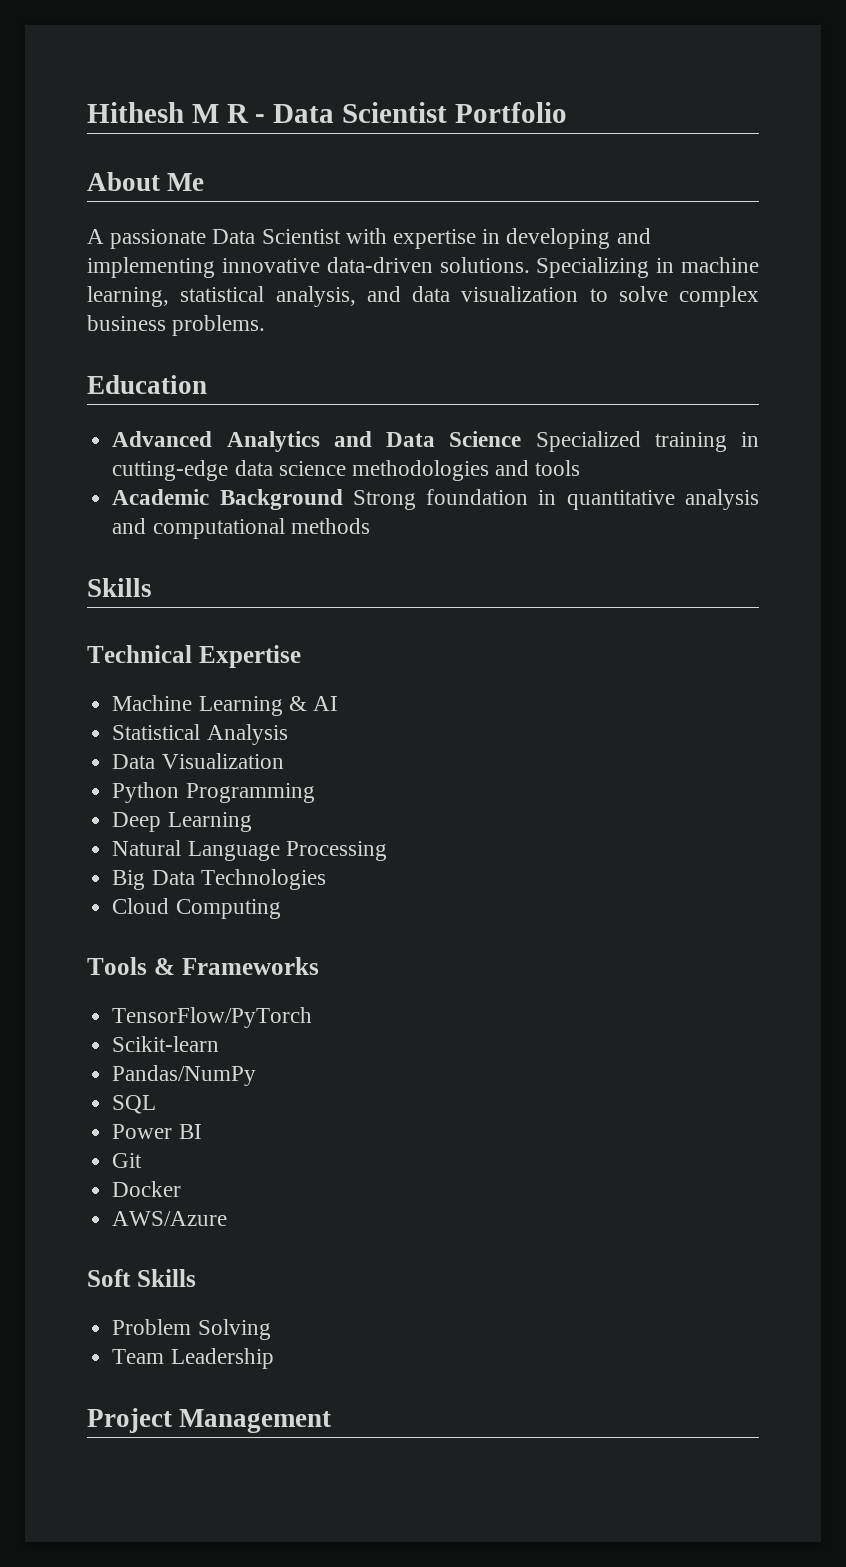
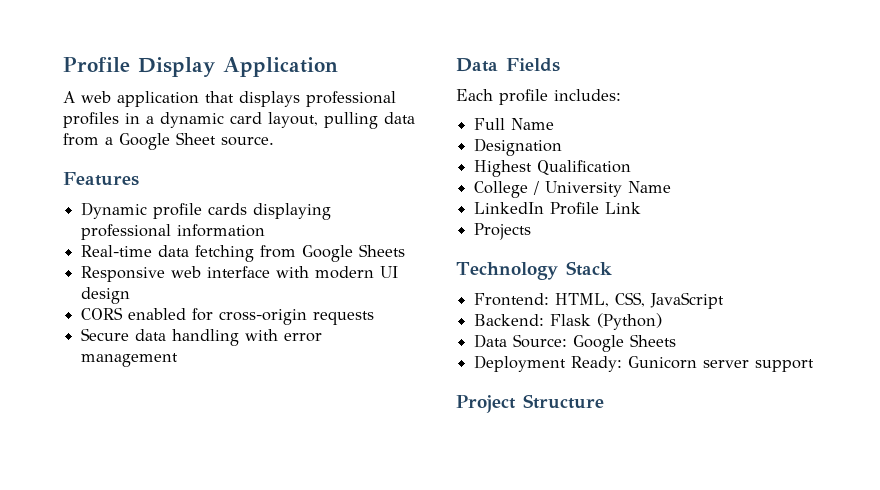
[87,102,567,123] [87,172,205,191] [87,228,651,249] [87,257,759,278] [87,286,759,307] [87,315,266,336] [87,375,207,394] [112,431,759,452] [112,460,581,481] [112,489,759,510] [112,518,370,539] [87,578,152,597] [87,645,301,668] [112,695,338,716] [112,724,288,745] [112,753,284,769] [112,782,315,803] [112,812,252,832] [112,840,387,861] [112,869,326,890] [112,898,281,919] [87,957,319,975] [112,1007,313,1028] [112,1036,220,1052] [112,1065,257,1086] [112,1095,157,1114] [112,1124,202,1139] [112,1153,143,1168] [112,1181,182,1197] [112,1211,228,1226] [87,1269,196,1287] [112,1319,271,1340] [112,1348,274,1369] Hithesh M R - Data Scientist Portfolio // About Me // A passionate Data Scientist with expertise in developing and implementing innovative data-driven solutions. Specializing in machine learning, statistical analysis, and data visualization to solve complex business problems. // Education // Advanced Analytics and Data Science Specialized training in cutting-edge data science methodologies and tools // Academic Background Strong foundation in quantitative analysis and computational methods // Skills // Technical Expertise // Machine Learning & AI // Statistical Analysis // Data Visualization // Python Programming // Deep Learning // Natural Language Processing // Big Data Technologies // Cloud Computing // Tools & Frameworks // TensorFlow/PyTorch // Scikit-learn // Pandas/NumPy // SQL // Power BI // Git // Docker // AWS/Azure // Soft Skills // Problem Solving // Team Leadership -> [63,57,338,77] [63,91,396,107] [63,112,415,129] [63,132,274,150] [63,172,139,186] [81,202,332,220] [81,224,266,240] [81,244,406,262] [81,266,399,282] [81,287,131,304] [81,307,375,325] [81,328,323,346] [81,353,179,367] [456,58,560,72] [456,89,621,105] [474,118,555,130] [474,138,563,156] [474,160,632,177] [474,181,672,198] [474,202,642,215] [474,223,532,240] [456,261,612,280] [474,292,725,309] [474,313,663,330] [474,334,677,352] [474,355,815,372] Profile Display Application // A web application that displays professional profiles in a dynamic card layout, pulling data from a Google Sheet source. // Features // Dynamic profile cards displaying professional information // Real-time data fetching from Google Sheets // Responsive web interface with modern UI design // CORS enabled for cross-origin requests // Secure data handling with error management // Data Fields // Each profile includes: // Full Name // Designation // Highest Qualification // College / University Name // LinkedIn Profile Link // Projects // Technology Stack // Frontend: HTML, CSS, JavaScript // Backend: Flask (Python) // Data Source: Google Sheets // Deployment Ready: Gunicorn server support
[179,1409,332,1433] Management -> [523,394,604,409] Structure

